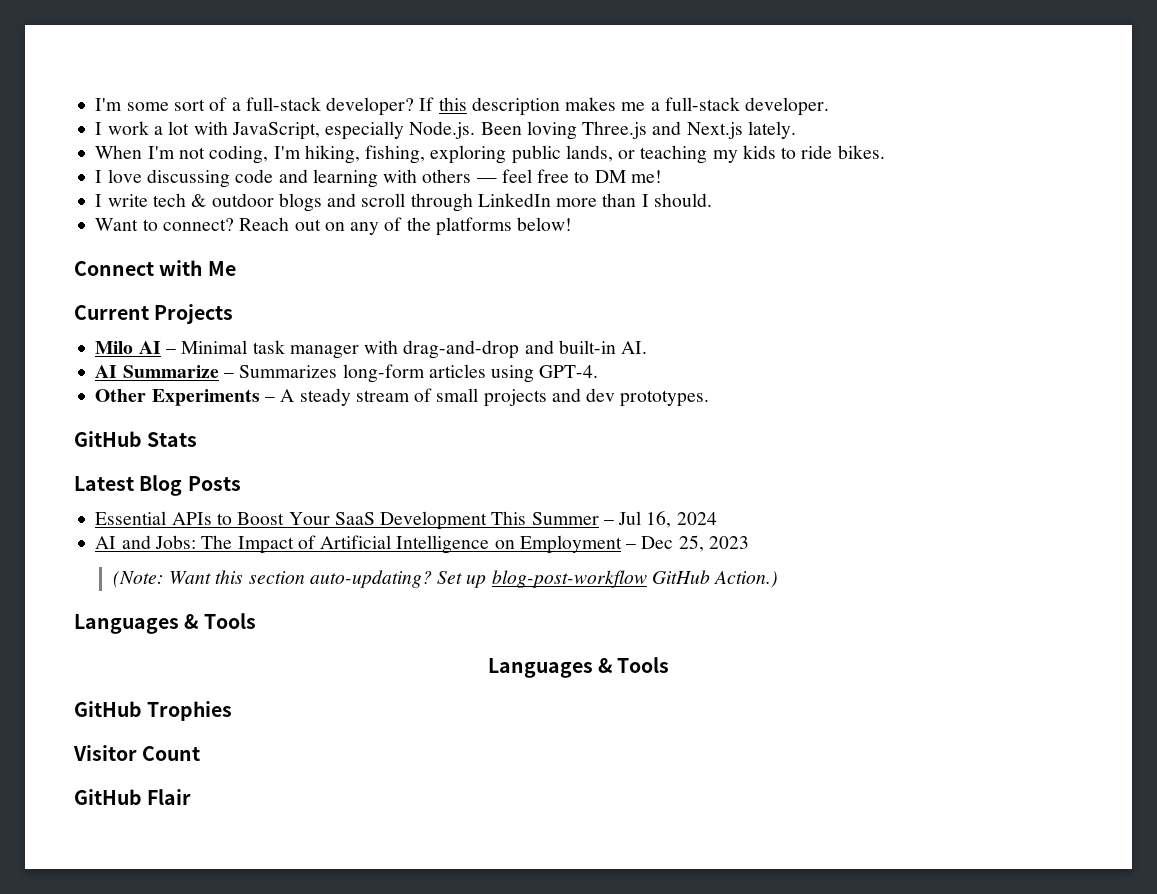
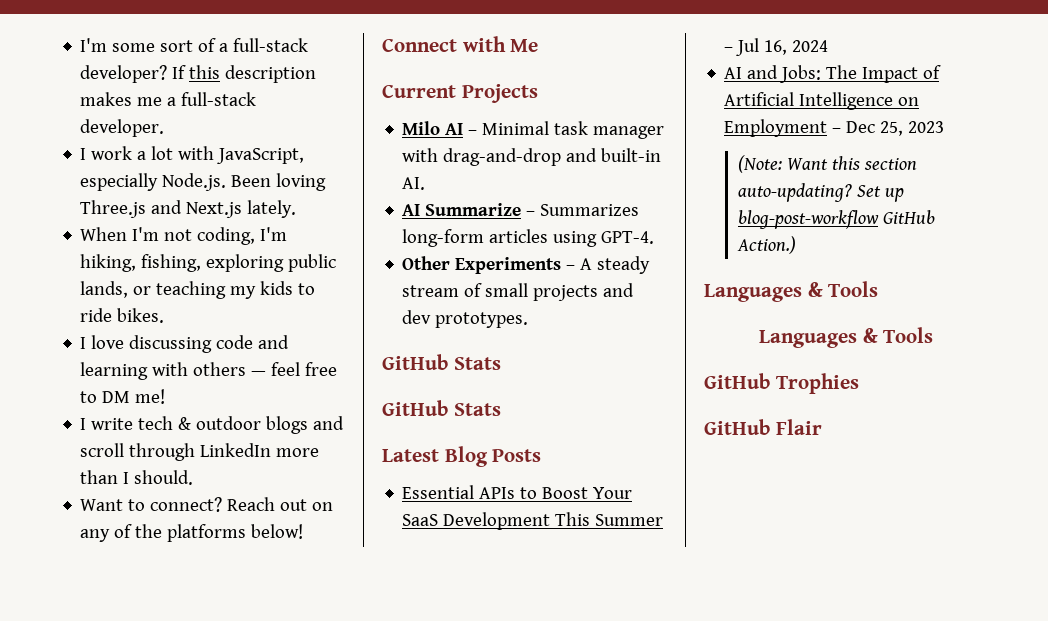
(198, 439) none -> [382,400,501,416] // GitHub Stats
[73,745,201,761] // Visitor Count -> (859, 383) none

